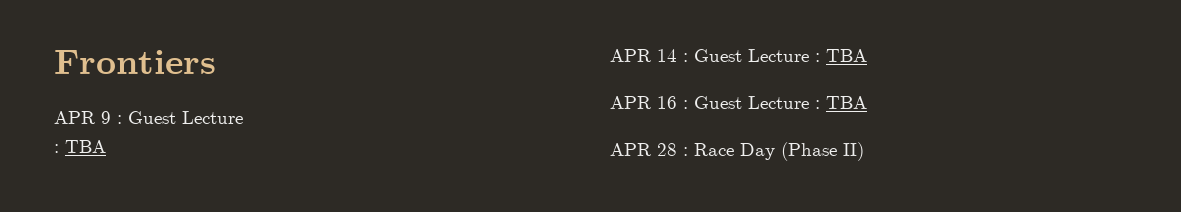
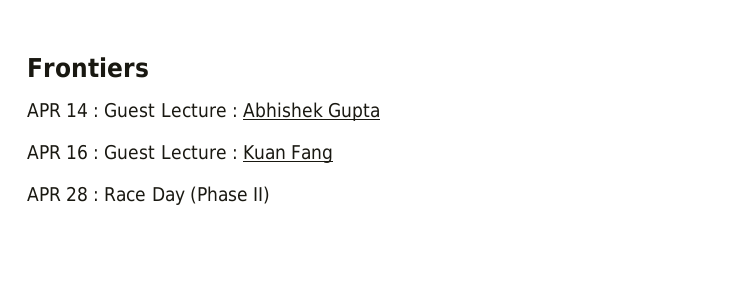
[54,111,243,124] [54,140,106,153] // APR 9 : Guest Lecture // : TBA -> (149, 67) none
[826,49,867,62] TBA -> [242,102,380,121] Abhishek Gupta
[826,96,867,109] TBA -> [242,145,333,163] Kuan Fang

